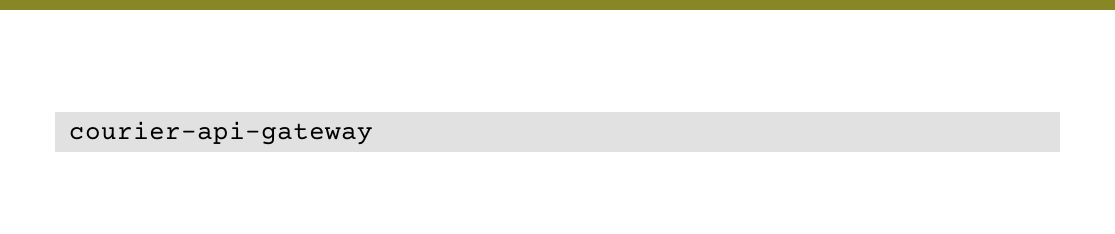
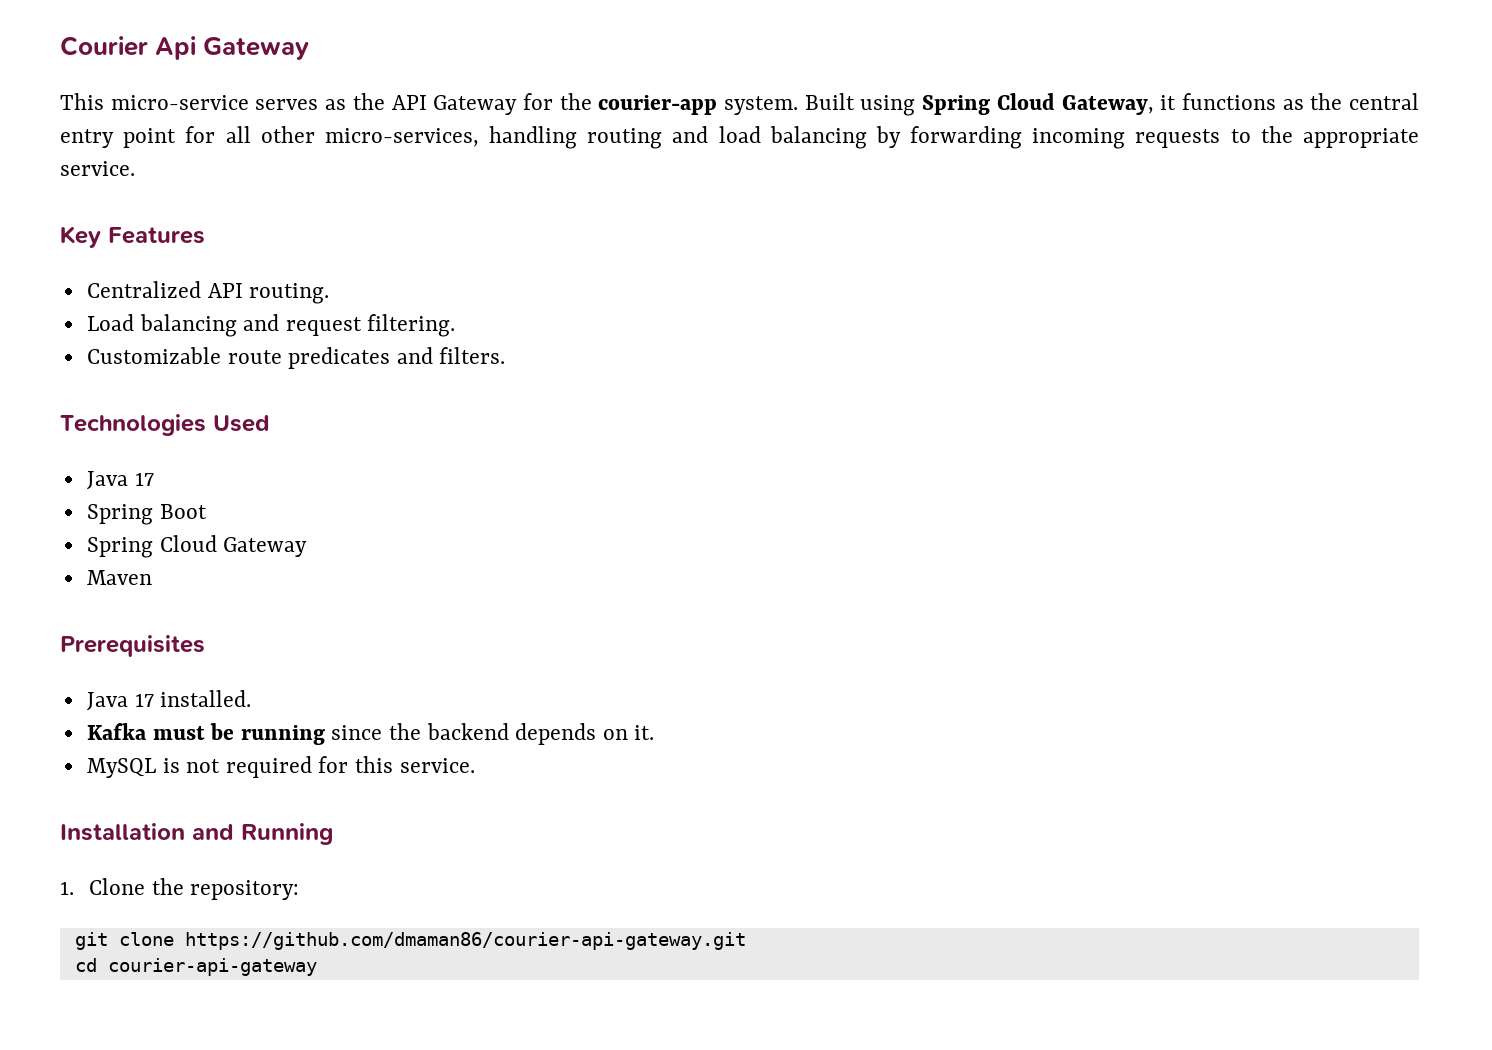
(68, 133) none -> [60,36,310,60] [60,93,1420,116] [60,126,1419,149] [60,161,135,176] [60,226,205,248] [86,281,330,304] [86,314,456,337] [86,347,506,369] [60,414,270,436] [86,471,154,490] [86,504,207,525] [86,535,308,558] [86,570,152,585] [60,635,205,657] [86,690,252,711] [86,723,655,745] [86,756,475,778] [60,823,333,845] [60,878,300,900] [74,932,746,950] [74,958,97,972] Courier Api Gateway // This micro-service serves as the API Gateway for the courier-app system. Built using Spring Cloud Gateway, it functions as the central entry point for all other micro-services, handling routing and load balancing by forwarding incoming requests to the appropriate service. // Key Features // Centralized API routing. // Load balancing and request filtering. // Customizable route predicates and filters. // Technologies Used // Java 17 // Spring Boot // Spring Cloud Gateway // Maven // Prerequisites // Java 17 installed. // Kafka must be running since the backend depends on it. // MySQL is not required for this service. // Installation and Running // 1. Clone the repository: // git clone https://github.com/dmaman86/courier-api-gateway.git // cd

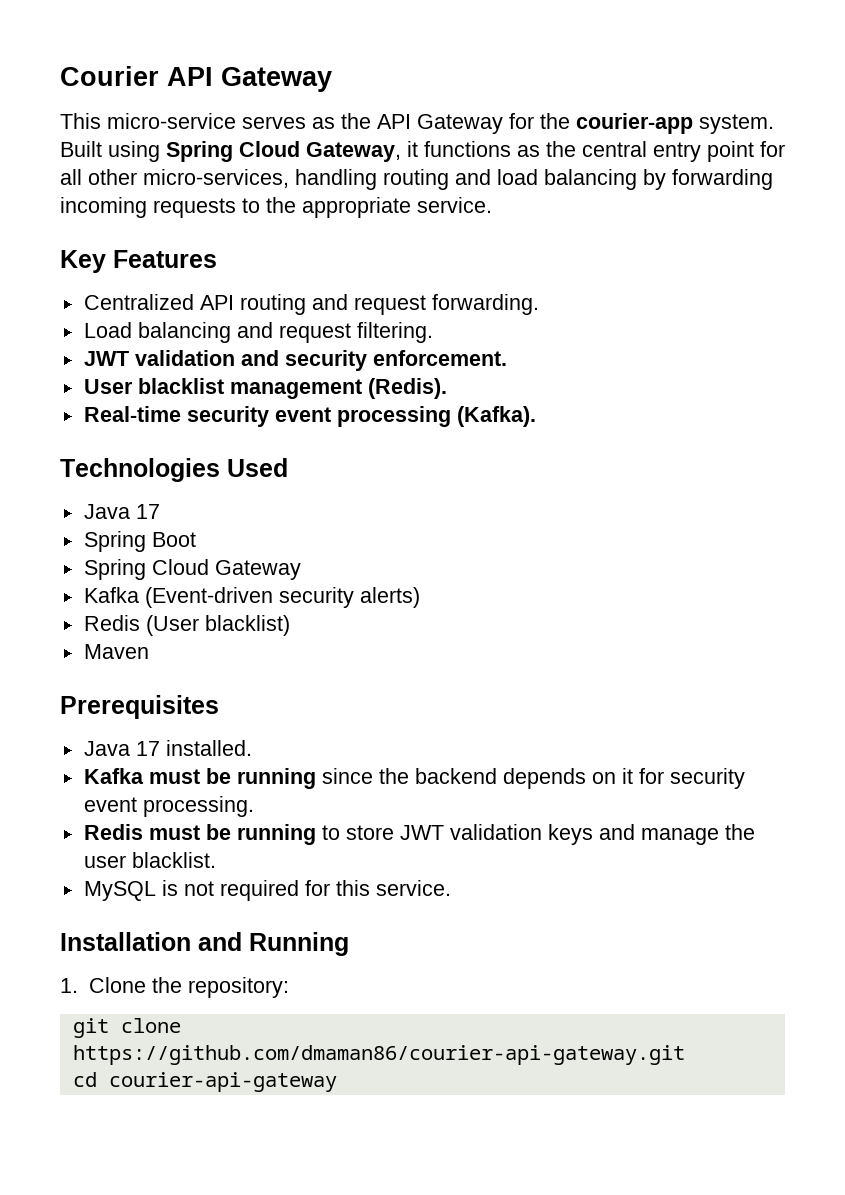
[155,36,197,60] Api -> [167,67,213,86] API
[249,283,330,304] routing. -> [239,294,539,315] routing and request forwarding.
[86,347,506,369] Customizable route predicates and filters. -> [83,350,507,371] [83,378,447,399] [83,406,536,427] JWT validation and security enforcement. // User blacklist management (Redis). // Real-time security event processing (Kafka).
(308, 547) none -> [83,587,420,608] [83,615,290,636] // Kafka (Event-driven security alerts) // Redis (User blacklist)
[634,725,655,740] it. -> [621,768,745,789] [83,796,254,817] [83,824,755,845] [83,852,216,868] it for security event processing. // Redis must be running to store JWT validation keys and manage the user blacklist.

